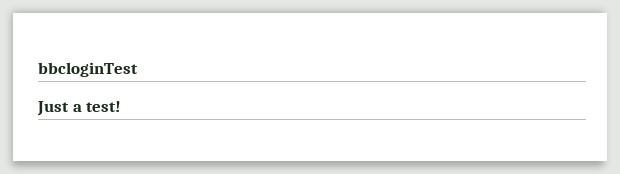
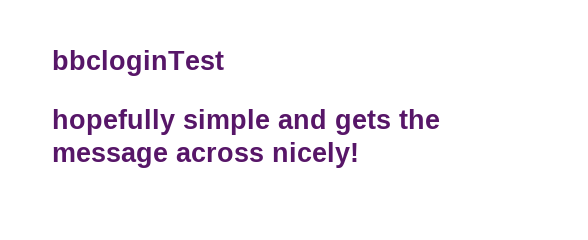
[37,101,122,116] Just a test! -> [52,109,440,135] [52,142,359,168] hopefully simple and gets the message across nicely!

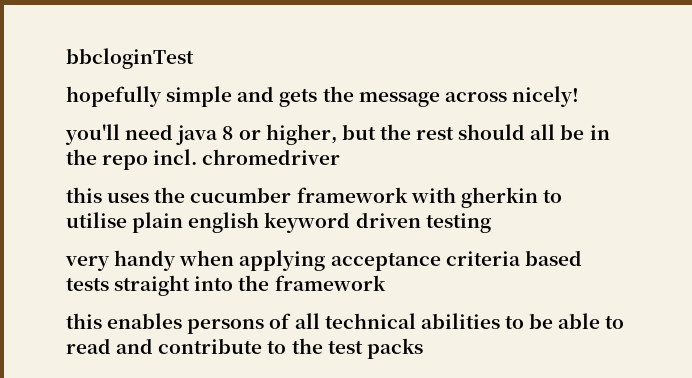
(359, 155) none -> [65,124,610,145] [66,149,341,170] [66,187,562,208] [66,212,491,233] [65,250,582,271] [66,275,386,296] [66,313,625,334] [66,338,423,359] // you'll need java 8 or higher, but the rest should all be in the repo incl. chromedriver // this uses the cucumber framework with gherkin to utilise plain english keyword driven testing // very handy when applying acceptance criteria based tests straight into the framework // this enables persons of all technical abilities to be able to read and contribute to the test packs

